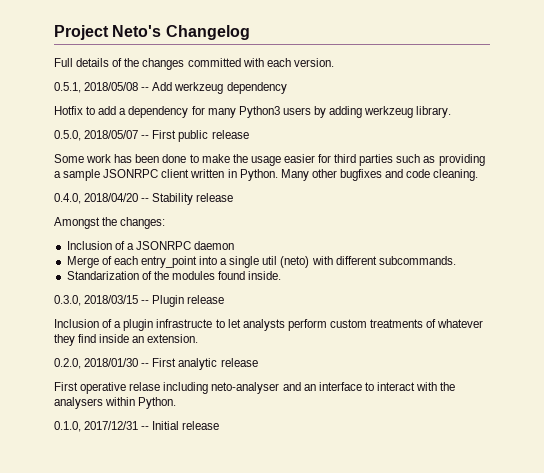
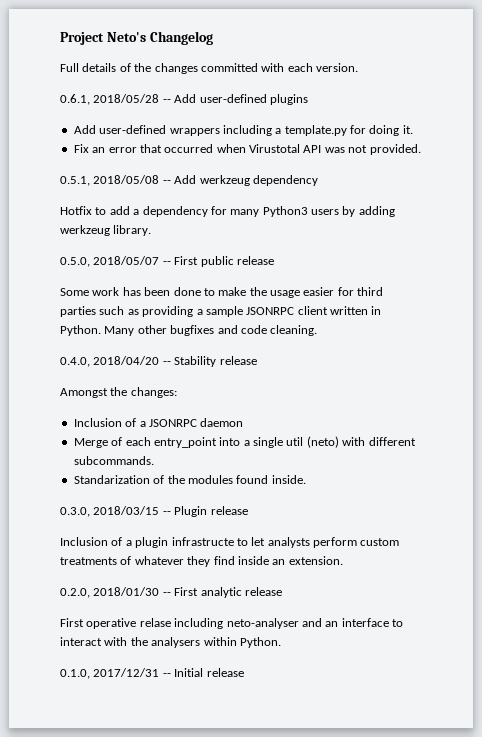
(334, 62) none -> [60,94,308,105] [73,125,413,136] [73,144,421,155] // 0.6.1, 2018/05/28 -- Add user-defined plugins // Add user-defined wrappers including a template.py for doing it. // Fix an error that occurred when Virustotal API was not provided.

